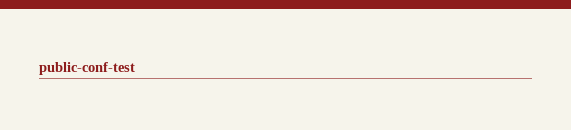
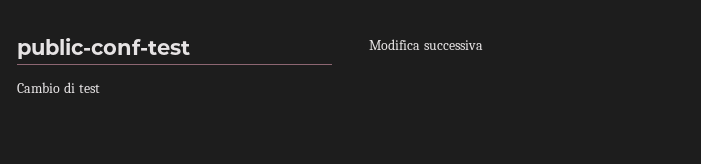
(135, 68) none -> [17,82,100,93] [369,39,483,50] // Cambio di test // Modifica successiva

